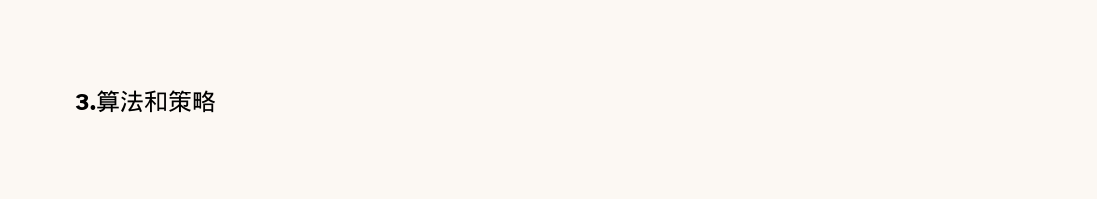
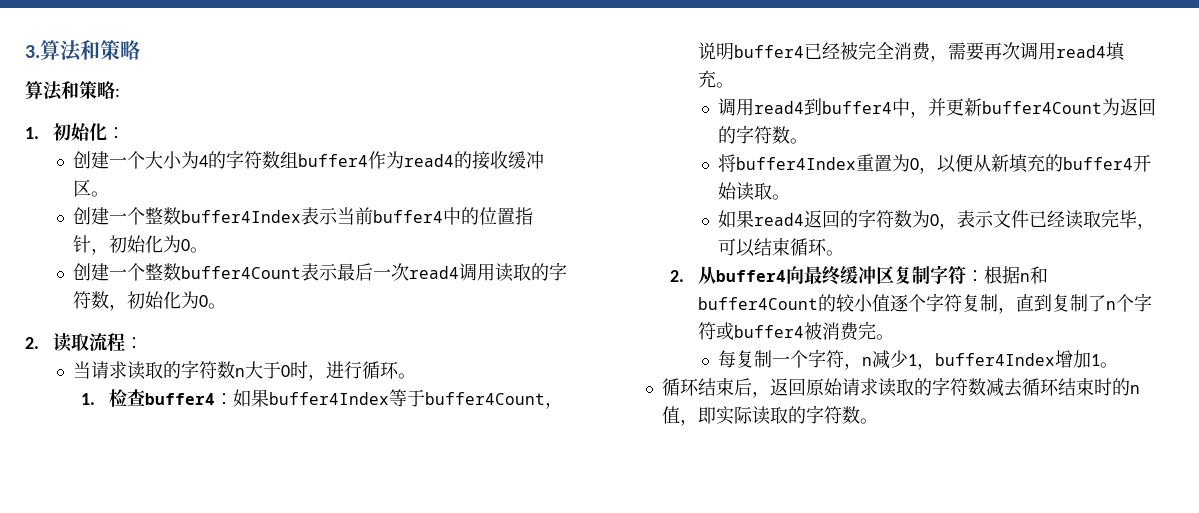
(216, 101) none -> [25,81,120,101] [25,123,126,141] [72,150,544,170] [72,179,109,197] [72,207,533,225] [72,235,208,255] [72,262,567,282] [72,291,226,311] [25,332,144,352] [72,360,416,381] [81,389,564,409] [698,41,1127,62] [698,70,735,88] [717,98,1156,118] [717,125,808,144] [717,154,1151,174] [717,182,790,201] [717,209,1155,230] [717,238,844,257] [670,265,1049,285] [698,293,1153,314] [698,321,895,341] [717,349,1118,370] [661,377,1140,398] [661,405,878,426] // 算法和策略: // 1.初始化： // 创建一个大小为4的字符数组buffer4作为read4的接收缓冲区。 // 创建一个整数buffer4Index表示当前buffer4中的位置指针，初始化为0。 // 创建一个整数buffer4Count表示最后一次read4调用读取的字符数，初始化为0。 // 2.读取流程： // 当请求读取的字符数n大于0时，进行循环。 // 1.检查buffer4：如果buffer4Index等于buffer4Count，说明buffer4已经被完全消费，需要再次调用read4填充。 // 调用read4到buffer4中，并更新buffer4Count为返回的字符数。 // 将buffer4Index重置为0，以便从新填充的buffer4开始读取。 // 如果read4返回的字符数为0，表示文件已经读取完毕，可以结束循环。 // 2.从buffer4向最终缓冲区复制字符：根据n和buffer4Count的较小值逐个字符复制，直到复制了n个字符或buffer4被消费完。 // 每复制一个字符，n减少1，buffer4Index增加1。 // 循环结束后，返回原始请求读取的字符数减去循环结束时的n值，即实际读取的字符数。

